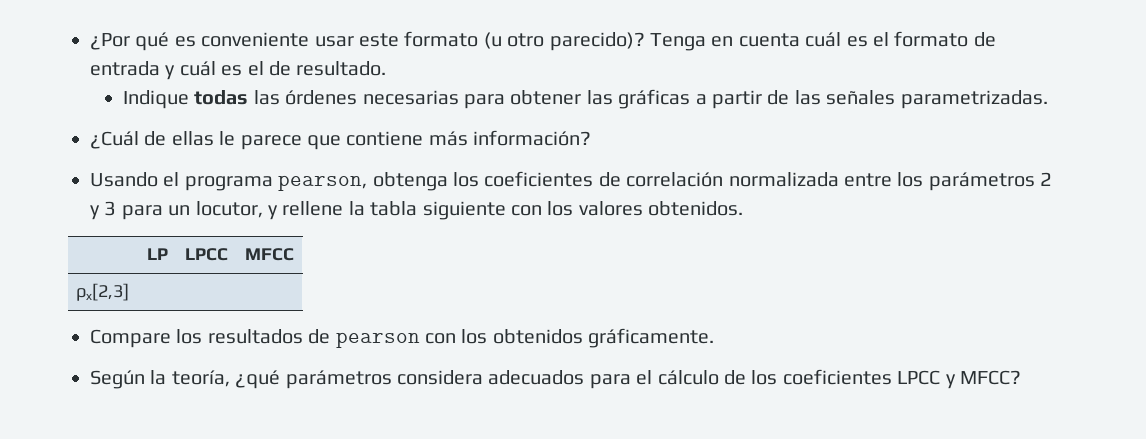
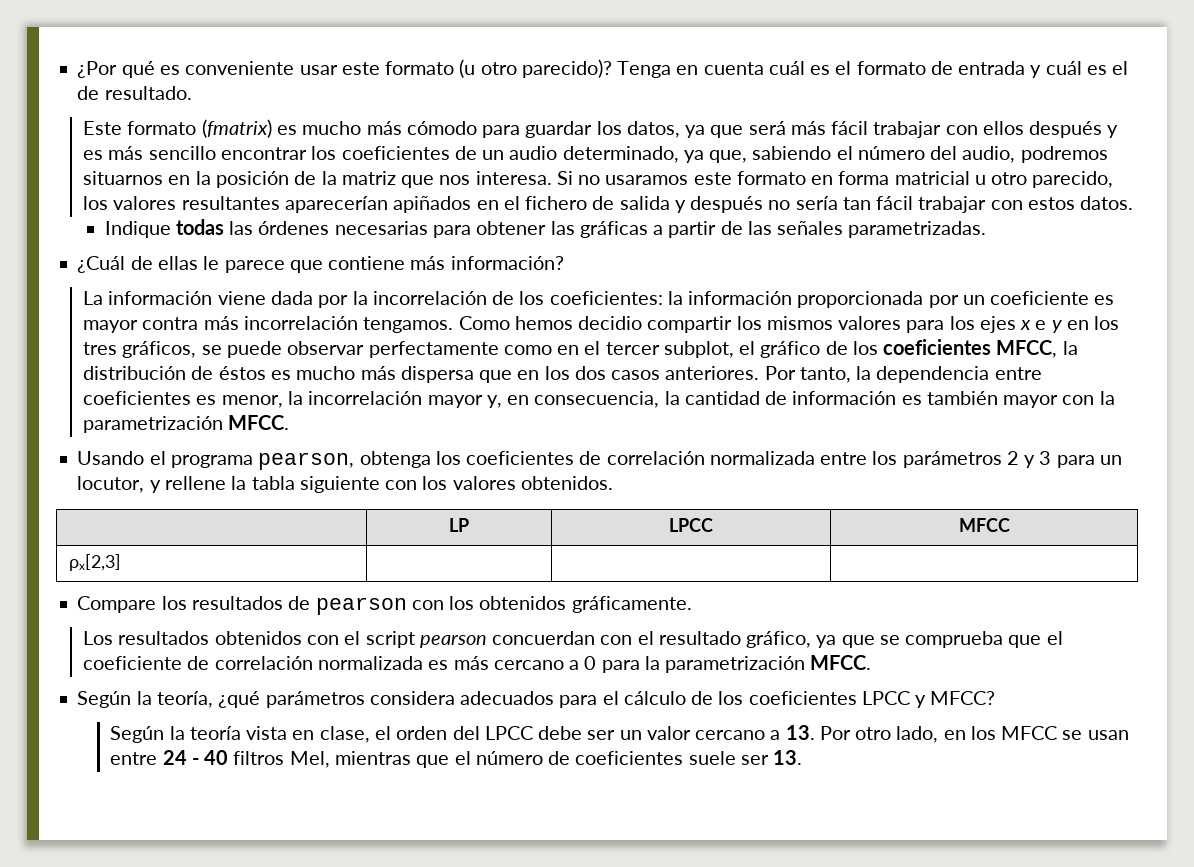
(387, 68) none -> [83,119,1119,138] [83,146,1108,163] [83,171,1114,188] [83,196,1134,213] // Este formato (fmatrix) es mucho más cómodo para guardar los datos, ya que será más fácil trabajar con ellos después y es más sencillo encontrar los coeficientes de un audio determinado, ya que, sabiendo el número del audio, podremos situarnos en la posición de la matriz que nos interesa. Si no usaramos este formato en forma matricial u otro parecido, los valores resultantes aparecerían apiñados en el fichero de salida y después no sería tan fácil trabajar con estos datos.
(592, 138) none -> [83,291,1115,308] [83,316,1120,333] [83,339,1078,358] [83,366,1042,383] [83,391,1115,408] [83,415,290,433] // La información viene dada por la incorrelación de los coeficientes: la información proporcionada por un coeficiente es mayor contra más incorrelación tengamos. Como hemos decidio compartir los mismos valores para los ejes x e y en los tres gráficos, se puede observar perfectamente como en el tercer subplot, el gráfico de los coeficientes MFCC, la distribución de éstos es mucho más dispersa que en los dos casos anteriores. Por tanto, la dependencia entre coeficientes es menor, la incorrelación mayor y, en consecuencia, la cantidad de información es también mayor con la parametrización MFCC.
(715, 338) none -> [83,631,1063,648] [83,655,872,673] // Los resultados obtenidos con el script pearson concuerdan con el resultado gráfico, ya que se comprueba que el coeficiente de correlación normalizada es más cercano a 0 para la parametrización MFCC.
(1021, 377) none -> [110,725,1129,743] [110,750,803,768] // Según la teoría vista en clase, el orden del LPCC debe ser un valor cercano a 13. Por otro lado, en los MFCC se usan entre 24 - 40 filtros Mel, mientras que el número de coeficientes suele ser 13.

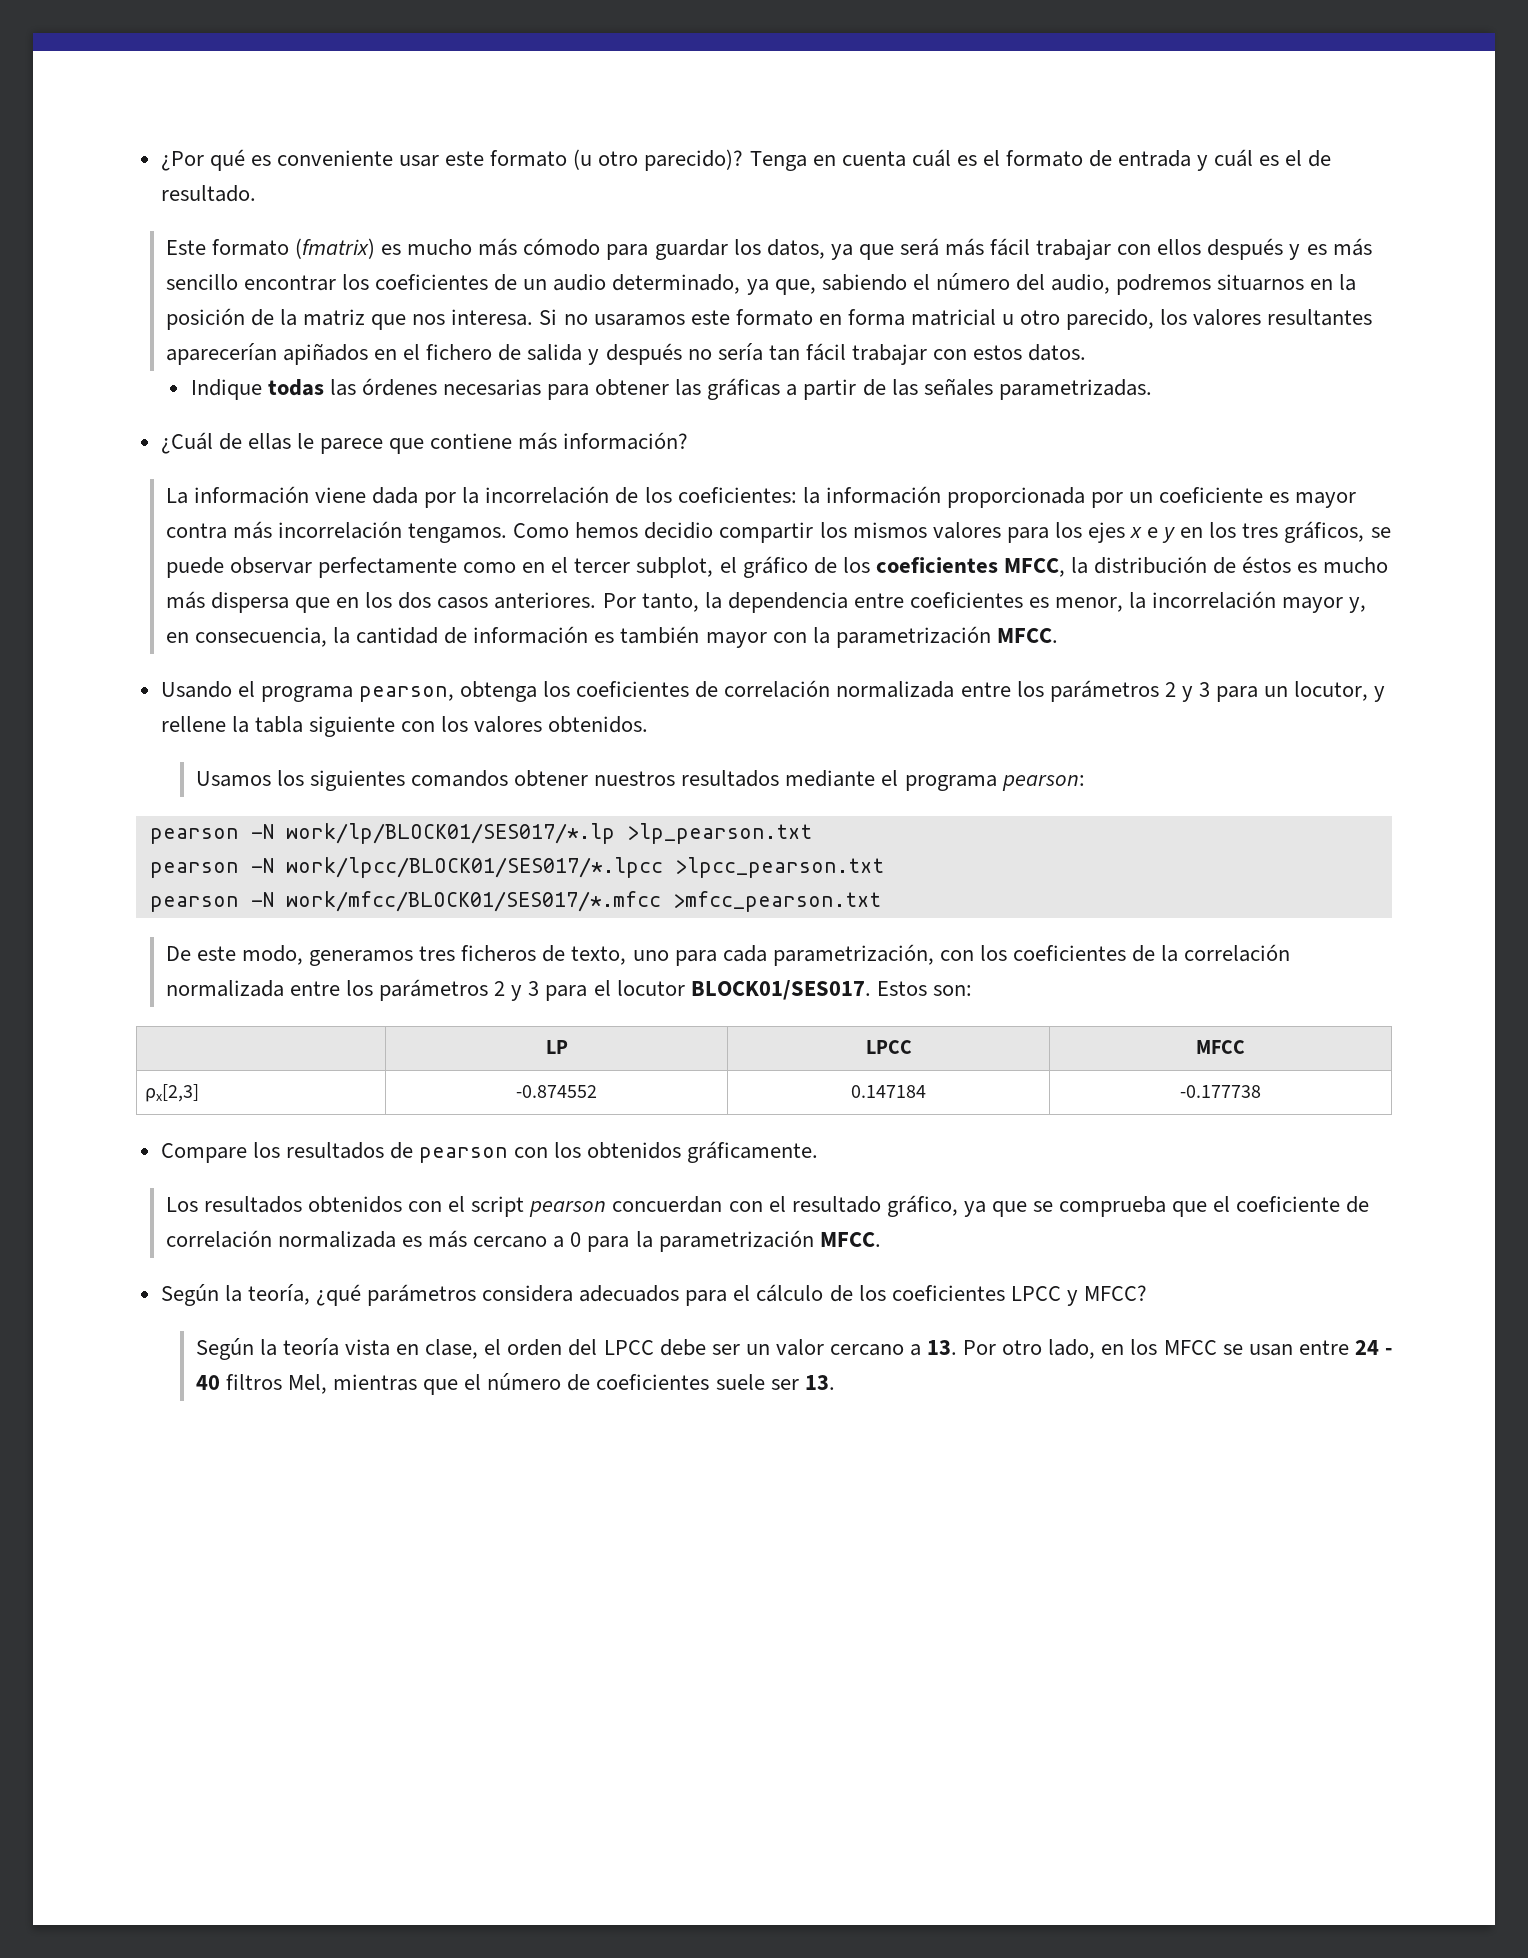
(613, 483) none -> [195,770,1085,791] [149,823,812,844] [149,857,884,878] [149,891,881,912] [165,944,1291,966] [165,979,972,1001] // Usamos los siguientes comandos obtener nuestros resultados mediante el programa pearson: // pearson -N work/lp/BLOCK01/SES017/*.lp >lp_pearson.txt // pearson -N work/lpcc/BLOCK01/SES017/*.lpcc >lpcc_pearson.txt // pearson -N work/mfcc/BLOCK01/SES017/*.mfcc >mfcc_pearson.txt // De este modo, generamos tres ficheros de texto, uno para cada parametrización, con los coeficientes de la correlación normalizada entre los parámetros 2 y 3 para el locutor BLOCK01/SES017. Estos son:
(121, 562) | | -> [516,1085,597,1098] [851,1085,926,1098] [1180,1085,1261,1098] -0.874552 | 0.147184 | -0.177738

